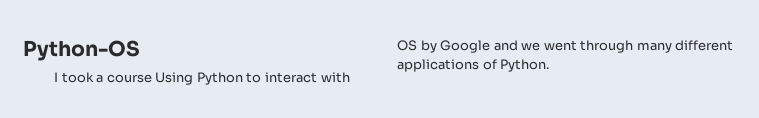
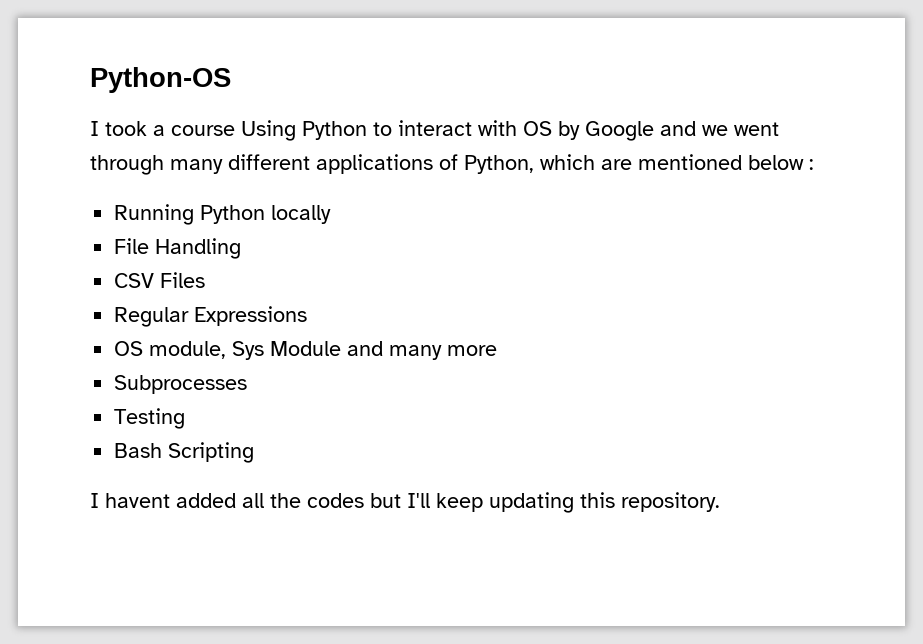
[500,59,550,72] Python. -> [464,154,814,174] [114,204,332,225] [114,238,242,259] [114,272,206,288] [114,306,308,327] [114,341,498,360] [114,375,248,394] [114,408,186,429] [114,442,255,463] [90,492,720,513] Python, which are mentioned below : // Running Python locally // File Handling // CSV Files // Regular Expressions // OS module, Sys Module and many more // Subprocesses // Testing // Bash Scripting // I havent added all the codes but I'll keep updating this repository.

